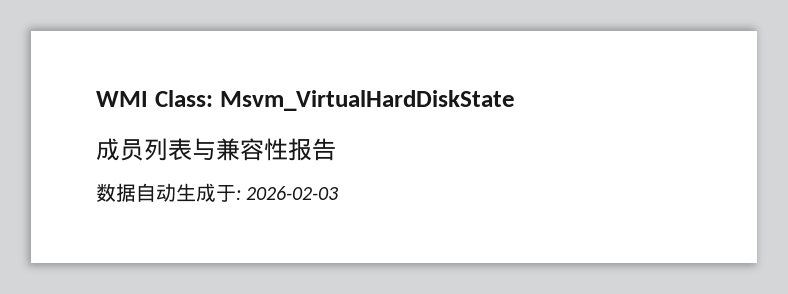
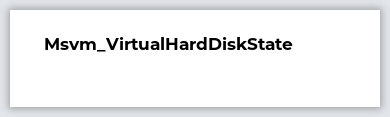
[96,90,213,107] WMI Class: -> (44, 44) none
[96,138,336,161] [96,183,339,202] // 成员列表与兼容性报告 // 数据自动生成于: 2026-02-03 -> (293, 44) none

